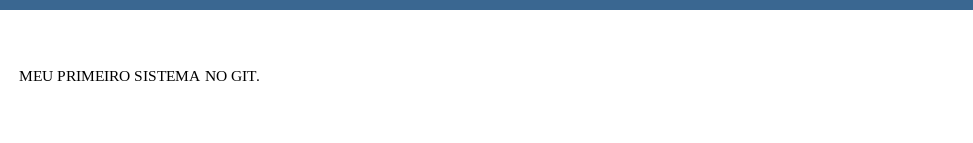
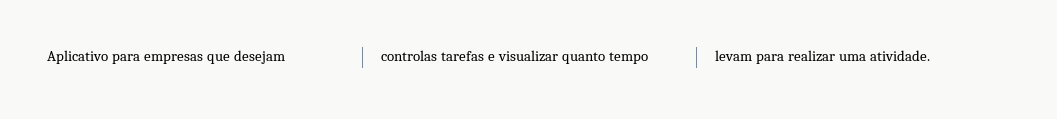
[19,71,260,81] MEU PRIMEIRO SISTEMA NO GIT. -> [47,50,930,64] Aplicativo para empresas que desejam controlas tarefas e visualizar quanto tempo levam para realizar uma atividade.

